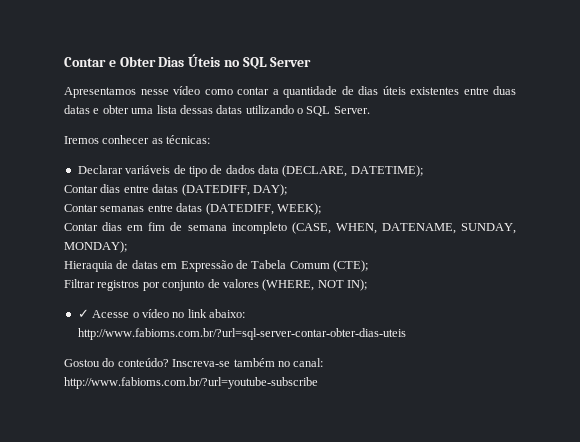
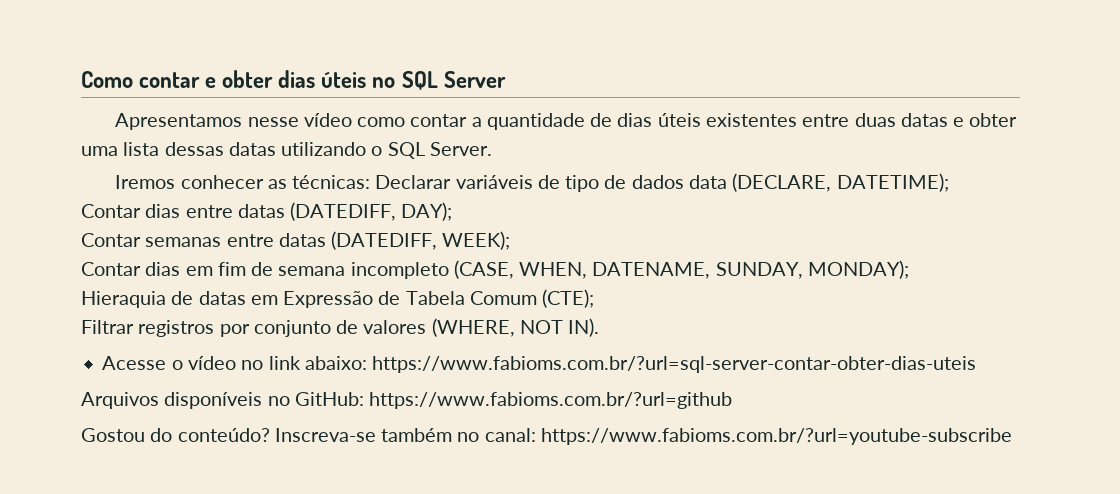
[64,54,221,67] Contar e Obter Dias Úteis -> [81,70,367,88] Como contar e obter dias úteis
(211, 139) // -> (371, 182) none
[347,279,367,291] [77,309,89,318] IN); // ✓ -> [568,318,600,337] IN). //
[77,328,406,340] http://www.fabioms.com.br/?url=sql-server-contar-obter-dias-uteis -> [372,356,977,373] [81,392,733,409] https://www.fabioms.com.br/?url=sql-server-contar-obter-dias-uteis // Arquivos disponíveis no GitHub: https://www.fabioms.com.br/?url=github
[64,377,318,389] http://www.fabioms.com.br/?url=youtube-subscribe -> [540,428,1012,445] https://www.fabioms.com.br/?url=youtube-subscribe

